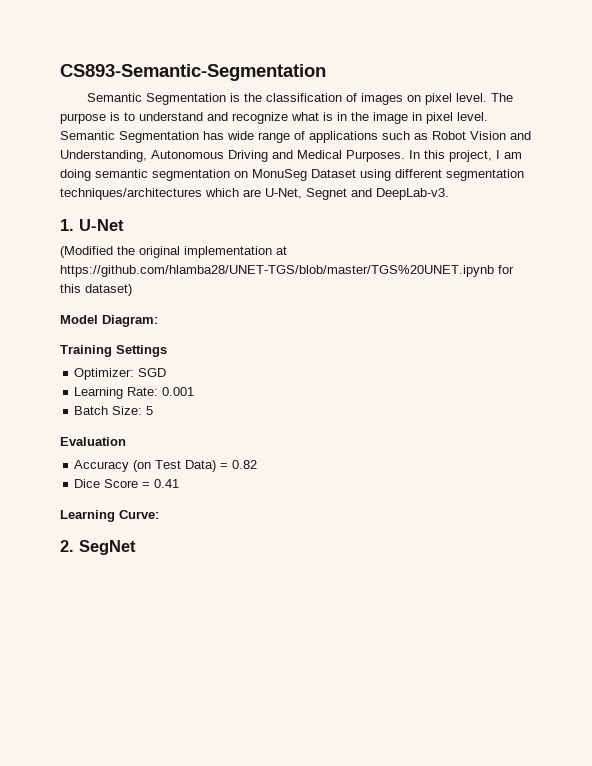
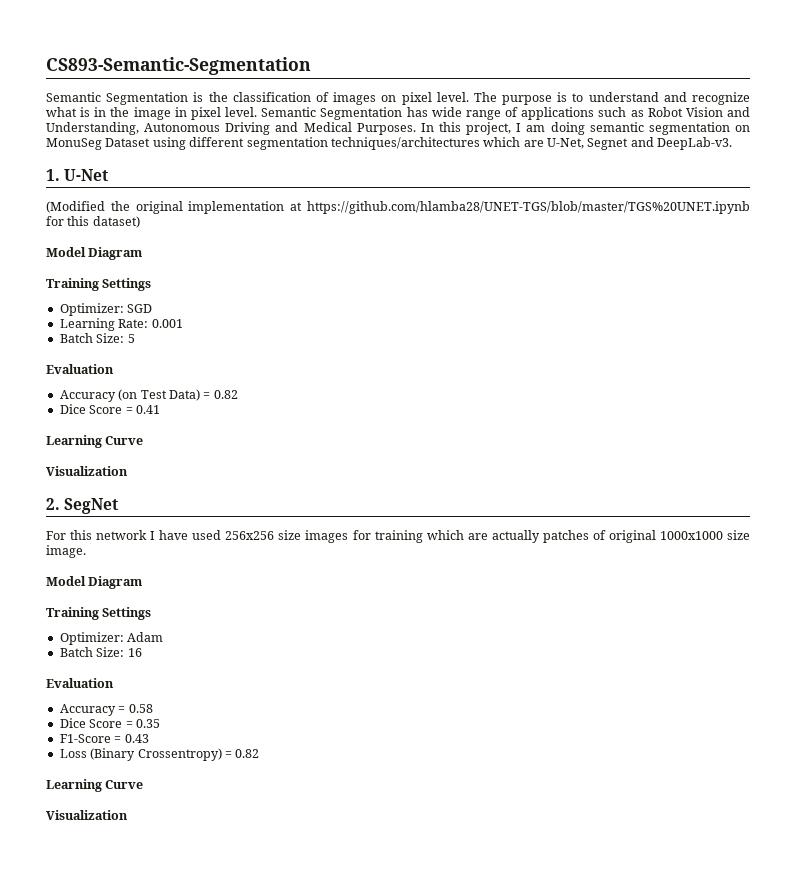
[102,315,158,327] Diagram: -> [88,247,143,260] Diagram
[119,510,159,519] Curve: -> [105,436,144,445] [46,466,128,476] Curve // Visualization
(136, 547) none -> [46,530,750,543] [46,545,86,558] [46,576,143,589] [46,607,152,620] [59,632,164,645] [59,647,142,657] [46,678,114,688] [59,704,153,716] [59,718,160,728] [59,734,149,743] [59,748,260,761] [46,779,144,792] [46,810,128,820] // For this network I have used 256x256 size images for training which are actually patches of original 1000x1000 size image. // Model Diagram // Training Settings // Optimizer: Adam // Batch Size: 16 // Evaluation // Accuracy = 0.58 // Dice Score = 0.35 // F1-Score = 0.43 // Loss (Binary Crossentropy) = 0.82 // Learning Curve // Visualization

